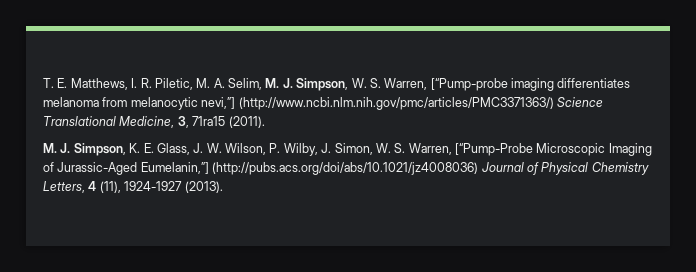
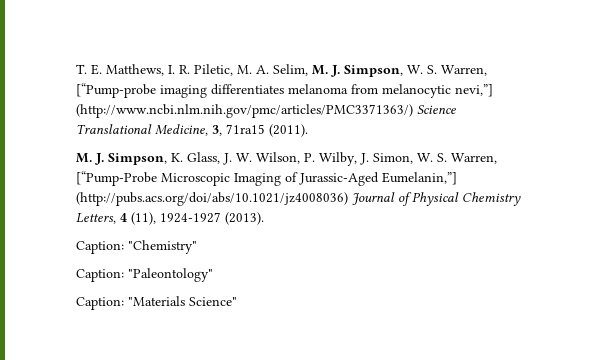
[143,143,154,153] E. -> (183, 157) none
(223, 187) none -> [76,240,197,254] [76,268,213,282] [76,296,237,310] // Caption: "Chemistry" // Caption: "Paleontology" // Caption: "Materials Science"

